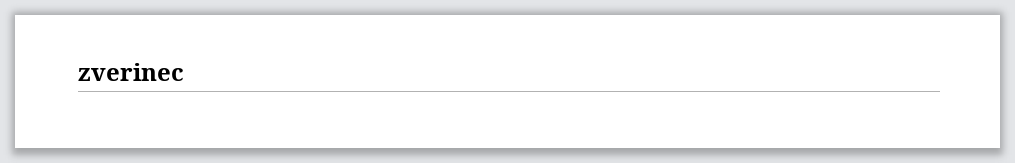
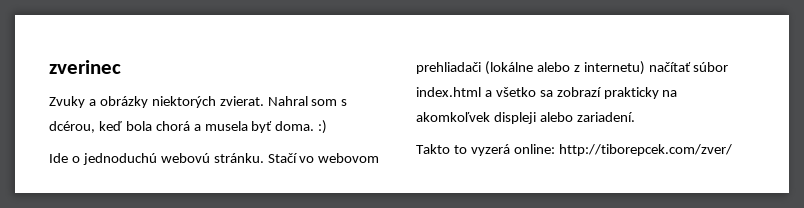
(184, 72) none -> [49,96,348,108] [49,120,328,134] [49,153,380,165] [416,61,729,75] [416,87,678,99] [416,112,635,124] [416,144,732,156] // Zvuky a obrázky niektorých zvierat. Nahral som s dcérou, keď bola chorá a musela byť doma. :) // Ide o jednoduchú webovú stránku. Stačí vo webovom prehliadači (lokálne alebo z internetu) načítať súbor index.html a všetko sa zobrazí prakticky na akomkoľvek displeji alebo zariadení. // Takto to vyzerá online: http://tiborepcek.com/zver/

